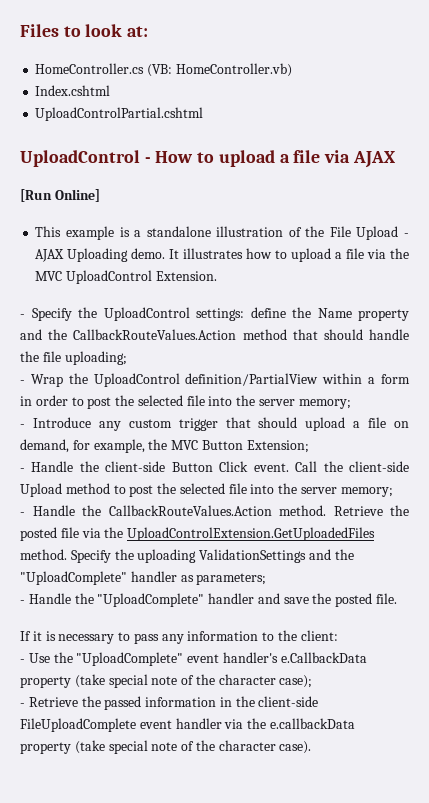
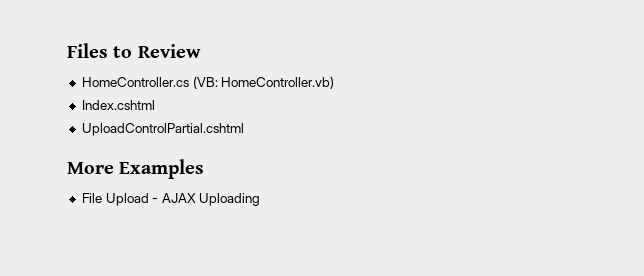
[85,24,149,37] look at: -> [137,44,201,58] Review
[20,150,396,168] [20,189,100,202] [35,226,325,240] UploadControl - How to upload a file via AJAX // [Run Online] // This example is a standalone illustration of the -> [67,159,205,179] More Examples //
[131,248,409,262] [35,270,217,284] [20,307,409,321] [20,329,410,340] [20,351,127,365] [20,373,410,387] [20,395,351,409] [20,417,409,431] [20,439,309,453] [20,461,410,472] [20,483,393,497] [20,505,409,516] [20,527,376,541] [20,549,354,563] [20,571,267,585] [20,593,398,607] [20,630,338,644] [20,652,367,666] [20,674,313,688] [20,696,319,710] [20,718,355,732] [20,740,312,754] demo. It illustrates how to upload a file via the MVC UploadControl Extension. // - Specify the UploadControl settings: define the Name property and the CallbackRouteValues.Action method that should handle the file uploading; // - Wrap the UploadControl definition/PartialView within a form in order to post the selected file into the server memory; // - Introduce any custom trigger that should upload a file on demand, for example, the MVC Button Extension; // - Handle the client-side Button Click event. Call the client-side Upload method to post the selected file into the server memory; // - Handle the CallbackRouteValues.Action method. Retrieve the posted file via the UploadControlExtension.GetUploadedFiles method. Specify the uploading ValidationSettings and the "UploadComplete" handler as parameters; // - Handle the "UploadComplete" handler and save the posted file. // If it is necessary to pass any information to the client: // - Use the "UploadComplete" event handler's e.CallbackData property (take special note of the character case); // - Retrieve the passed information in the client-side FileUploadComplete event handler via the e.callbackData property (take special note of the character case). -> (261, 199) none

